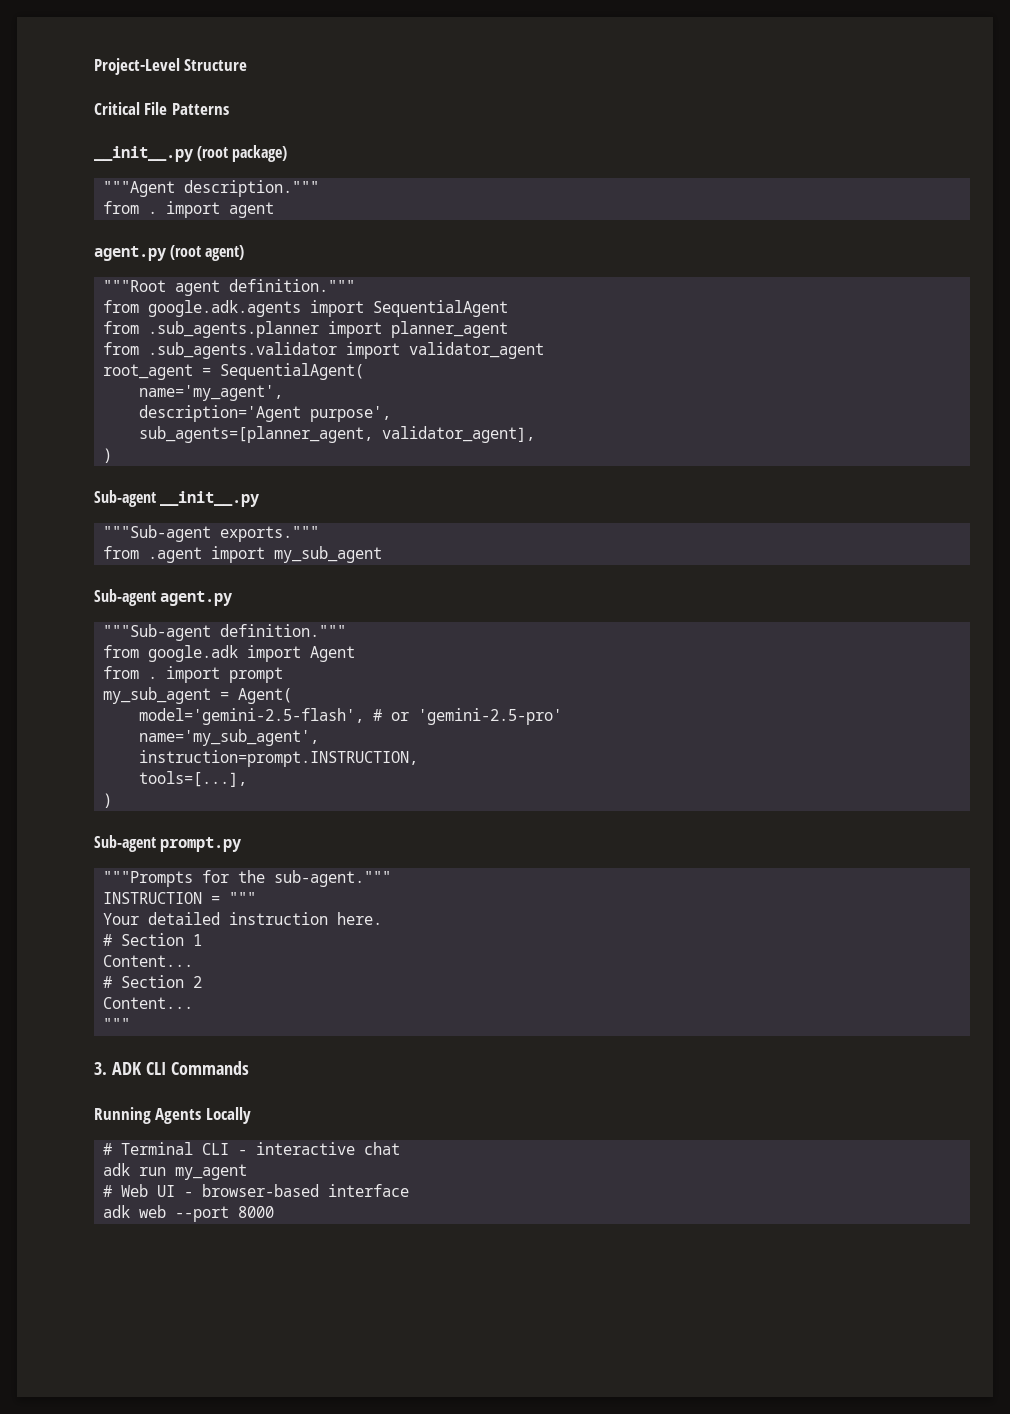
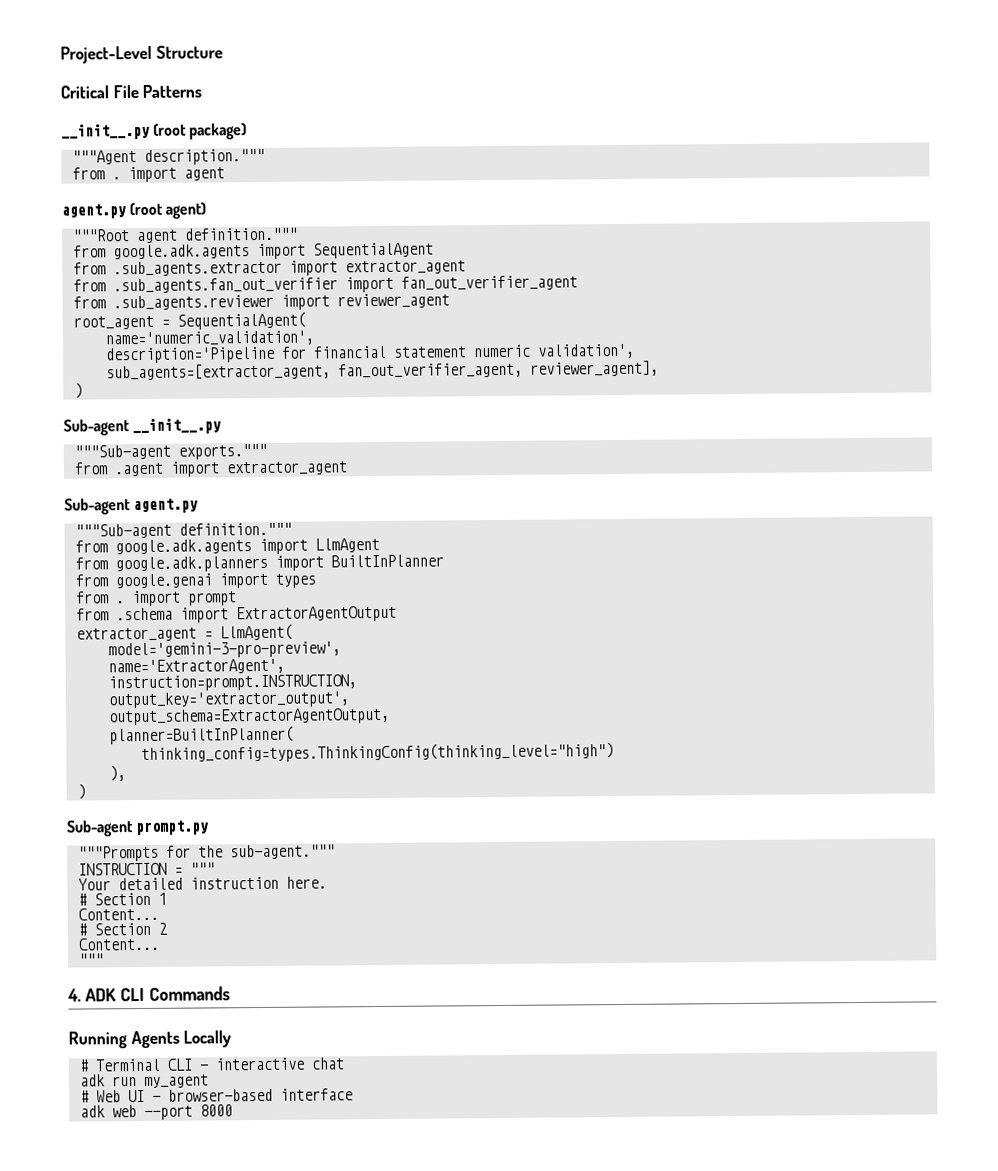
[148,321,509,338] [103,342,545,359] [103,363,365,380] [139,385,284,401] [139,405,392,422] [139,426,536,443] .sub_agents.planner import planner_agent // from .sub_agents.validator import validator_agent // root_agent = SequentialAgent( // name='my_agent', // description='Agent purpose', // sub_agents=[planner_agent, validator_agent], -> [112,260,466,277] [72,275,578,294] [72,293,450,311] [72,311,306,330] [104,330,314,347] [104,343,635,364] [105,360,659,381] .sub_agents.extractor import extractor_agent // from .sub_agents.fan_out_verifier import fan_out_verifier_agent // from .sub_agents.reviewer import reviewer_agent // root_agent = SequentialAgent( // name='numeric_validation', // description='Pipeline for financial statement numeric validation', // sub_agents=[extractor_agent, fan_out_verifier_agent, reviewer_agent],
[274,546,383,563] my_sub_agent -> [225,461,348,476] extractor_agent
[148,645,356,662] [103,666,284,683] [103,687,293,704] [139,708,563,725] [139,729,320,746] [139,750,419,767] [139,771,248,787] google.adk import Agent // from . import prompt // my_sub_agent = Agent( // model='gemini-2.5-flash', # or 'gemini-2.5-pro' // name='my_sub_agent', // instruction=prompt.INSTRUCTION, // tools=[...], -> [114,537,380,555] [74,554,444,573] [74,572,317,589] [75,590,237,607] [75,605,397,623] [75,623,293,642] [107,641,341,659] [107,658,285,675] [107,674,357,692] [107,691,350,709] [108,707,390,726] [108,725,294,745] [140,742,614,764] [108,765,126,782] google.adk.agents import LlmAgent // from google.adk.planners import BuiltInPlanner // from google.genai import types // from . import prompt // from .schema import ExtractorAgentOutput // extractor_agent = LlmAgent( // model='gemini-3-pro-preview', // name='ExtractorAgent', // instruction=prompt.INSTRUCTION, // output_key='extractor_output', // output_schema=ExtractorAgentOutput, // planner=BuiltInPlanner( // thinking_config=types.ThinkingConfig(thinking_level="high") // ),
[94,1062,107,1075] 3. -> [67,988,81,1002] 4.

